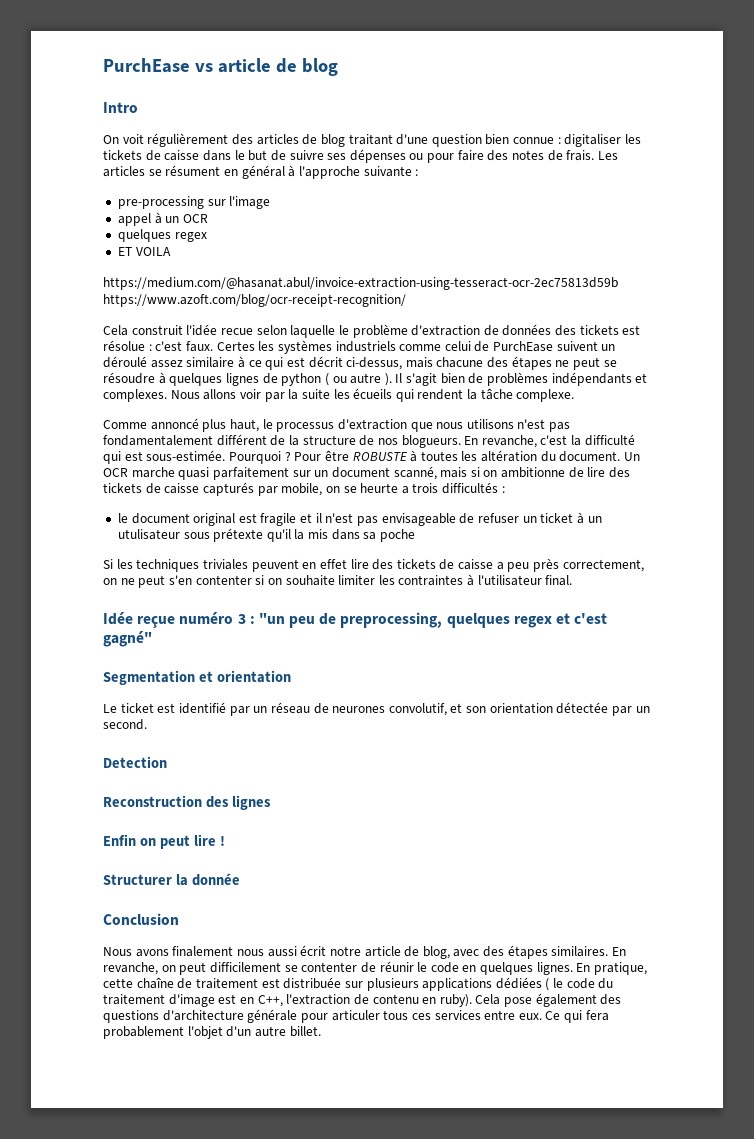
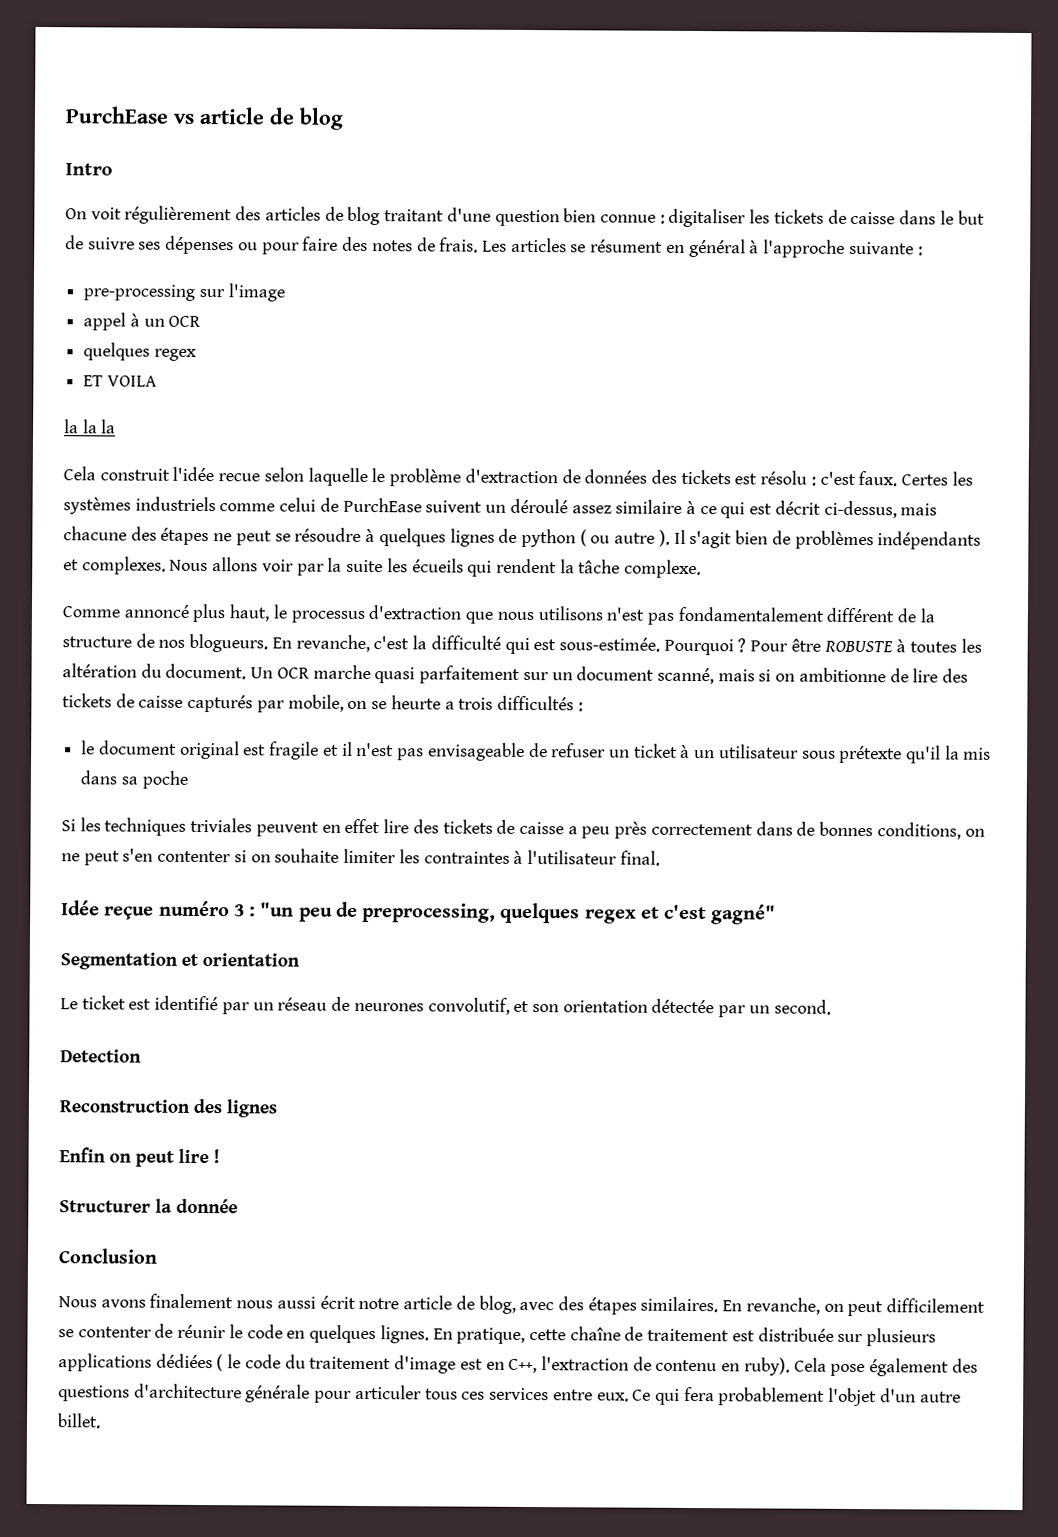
[103,277,618,290] [103,294,406,307] https://medium.com/@hasanat.abul/invoice-extraction-using-tesseract-ocr-2ec75813d59b https://www.azoft.com/blog/ocr-receipt-recognition/ -> [64,419,117,434] la la la
[103,340,145,351] résolue -> [760,470,808,485] résolu
[117,529,180,540] utulisateur -> [718,744,799,759] utilisateur
[562,559,644,572] correctement, -> [650,821,961,840] correctement dans de bonnes conditions,

